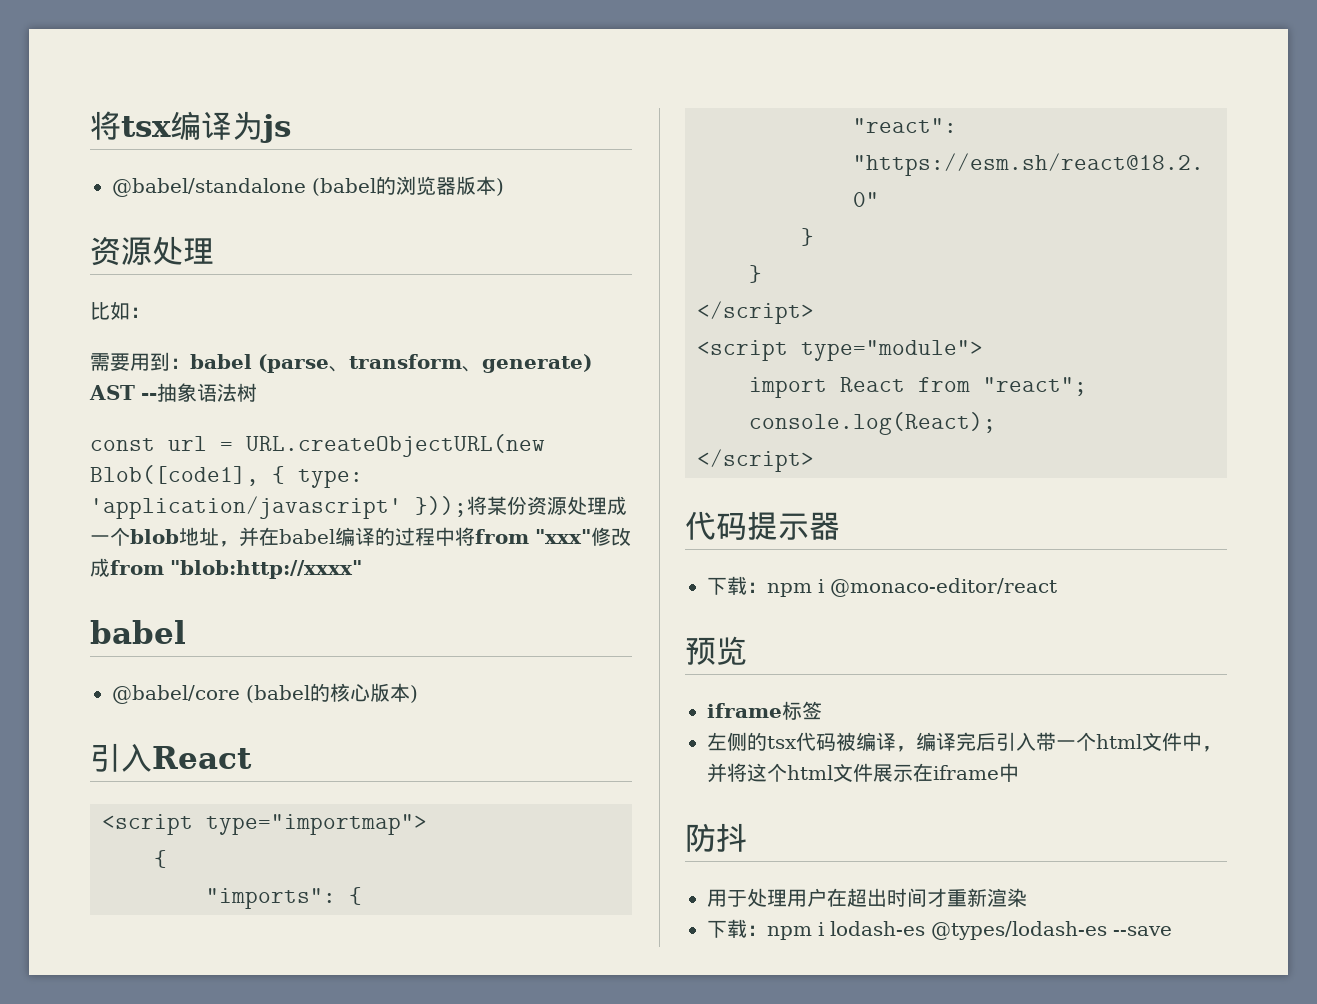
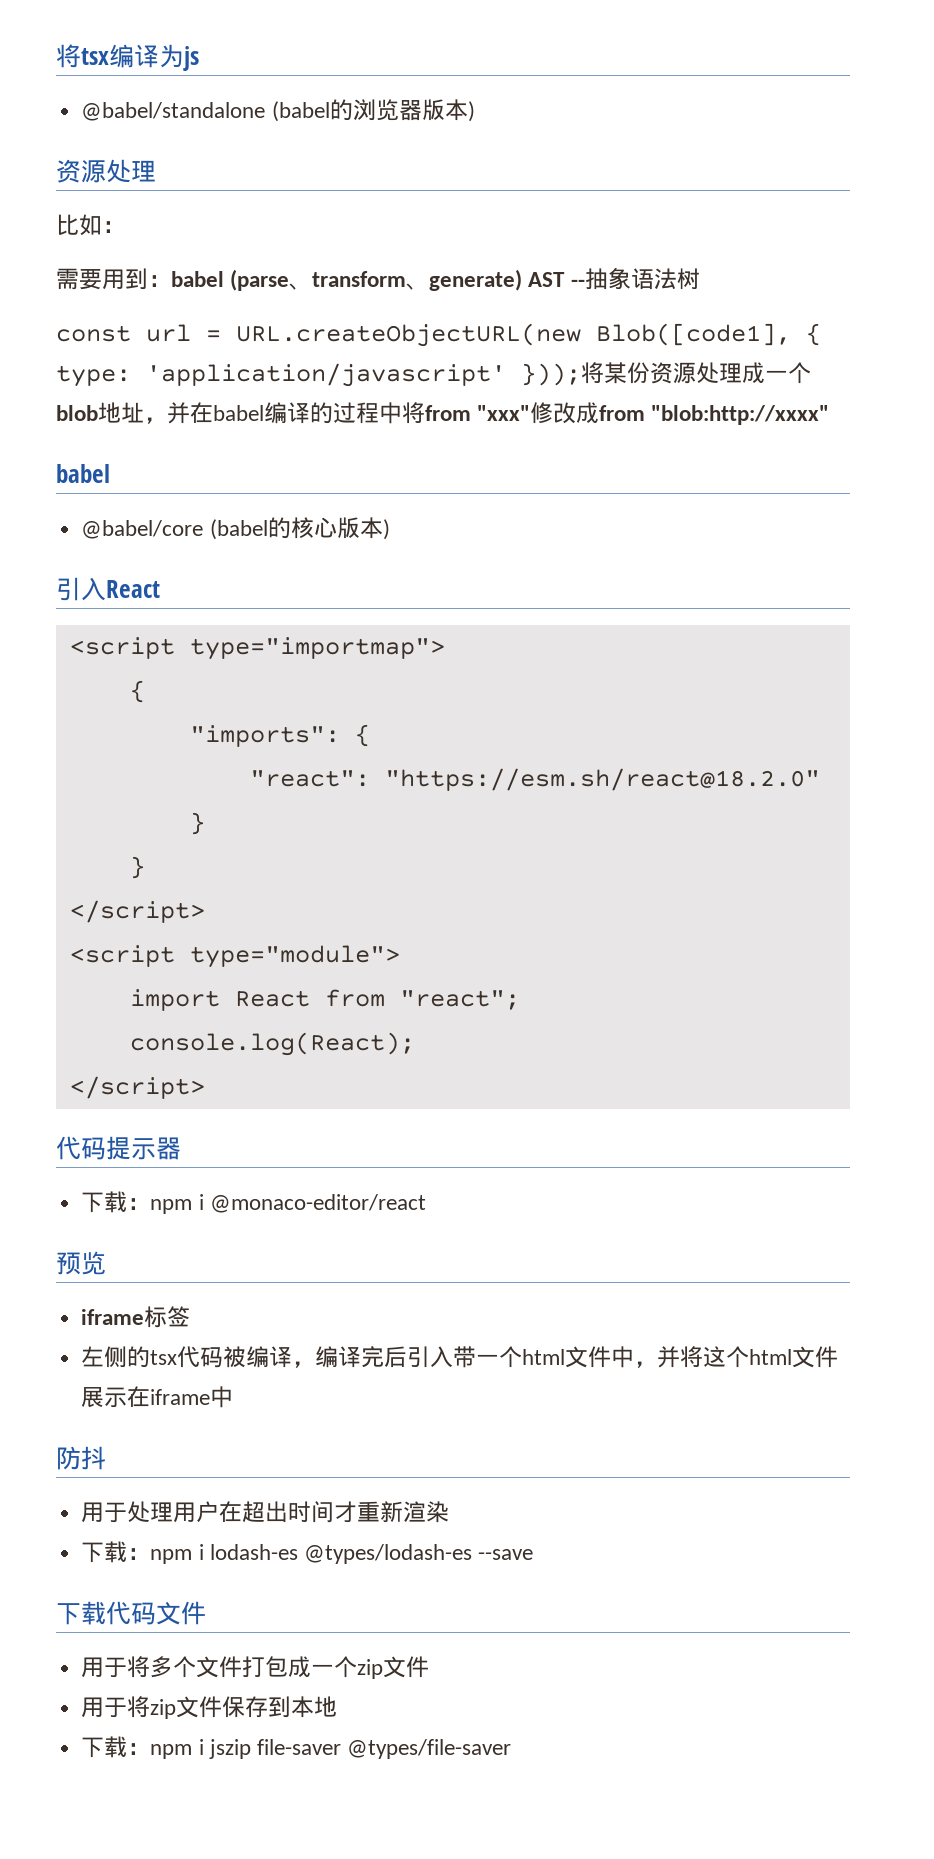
(1172, 931) none -> [56,1601,206,1625] [81,1656,430,1679] [81,1696,338,1719] [81,1736,512,1759] // 下载代码文件 // 用于将多个文件打包成一个zip文件 // 用于将zip文件保存到本地 // 下载：npm i jszip file-saver @types/file-saver

